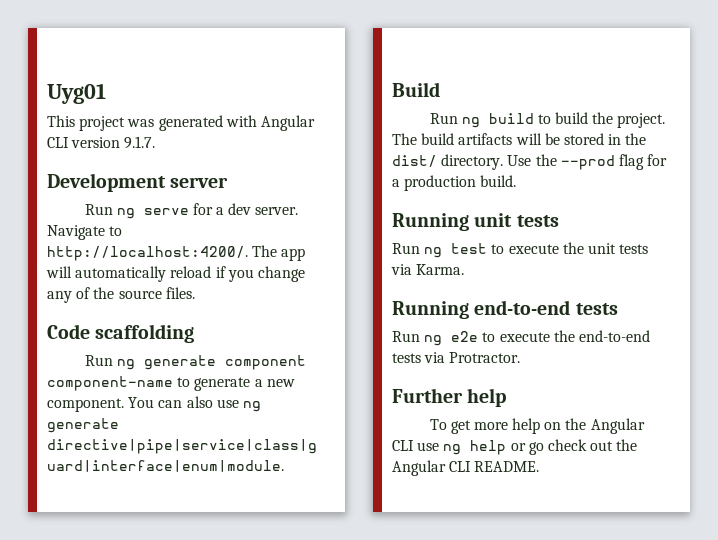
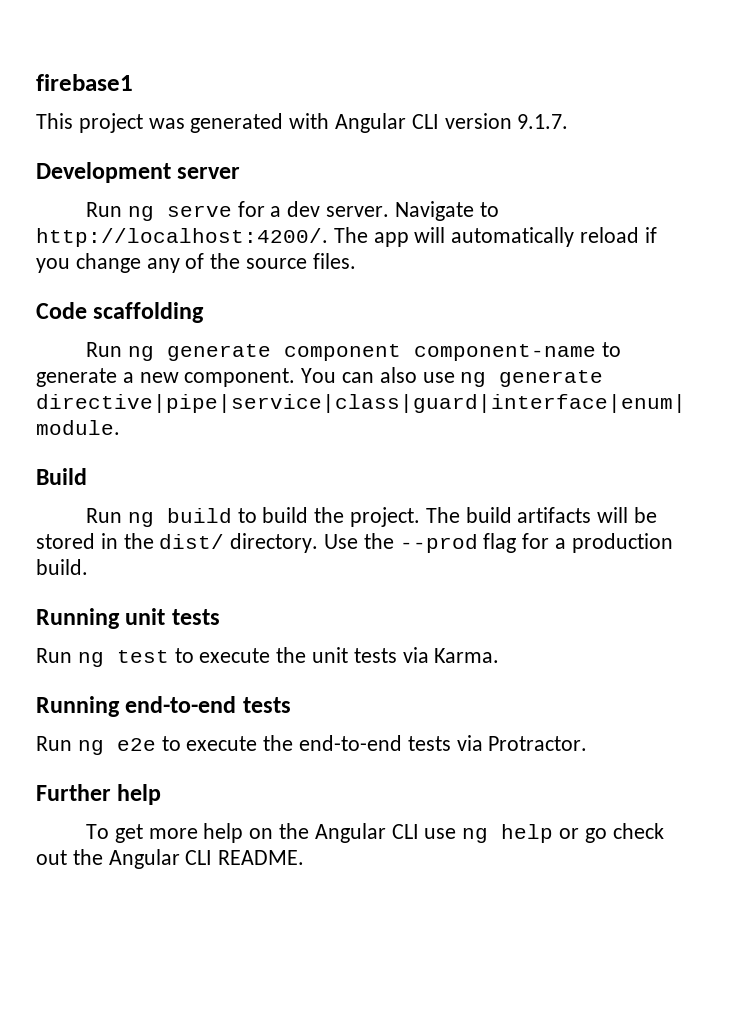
[47,83,106,104] Uyg01 -> [36,74,133,91] firebase1

